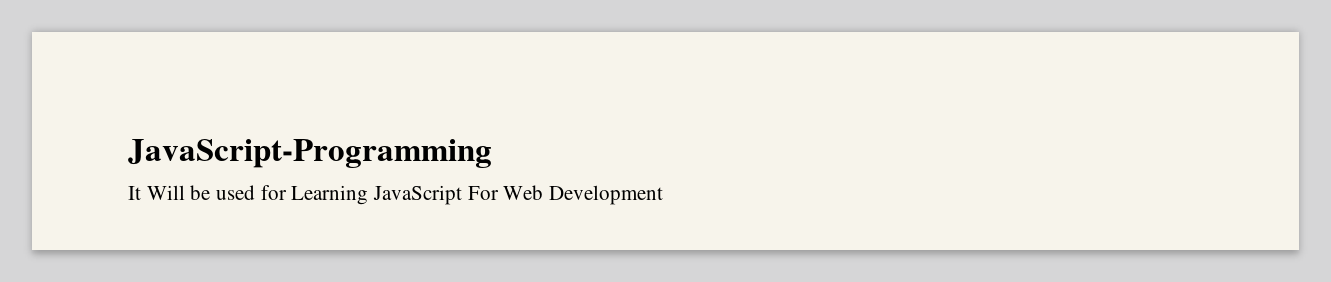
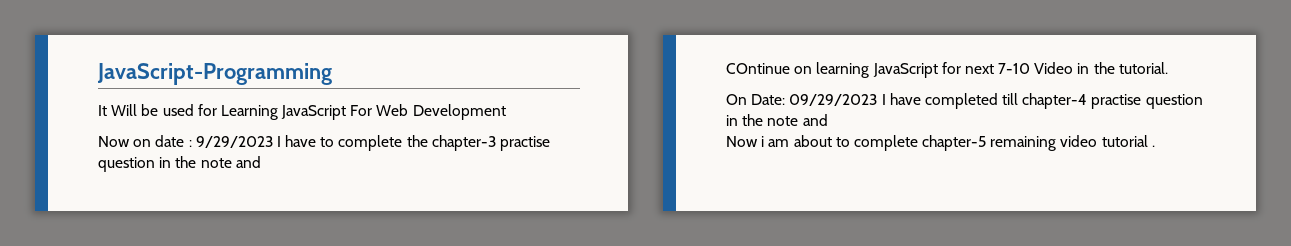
(664, 195) none -> [98,135,551,151] [98,156,261,172] [726,62,1168,78] [726,93,1203,109] [726,114,828,126] [726,135,1155,151] // Now on date : 9/29/2023 I have to complete the chapter-3 practise question in the note and // COntinue on learning JavaScript for next 7-10 Video in the tutorial. // On Date: 09/29/2023 I have completed till chapter-4 practise question in the note and // Now i am about to complete chapter-5 remaining video tutorial .

